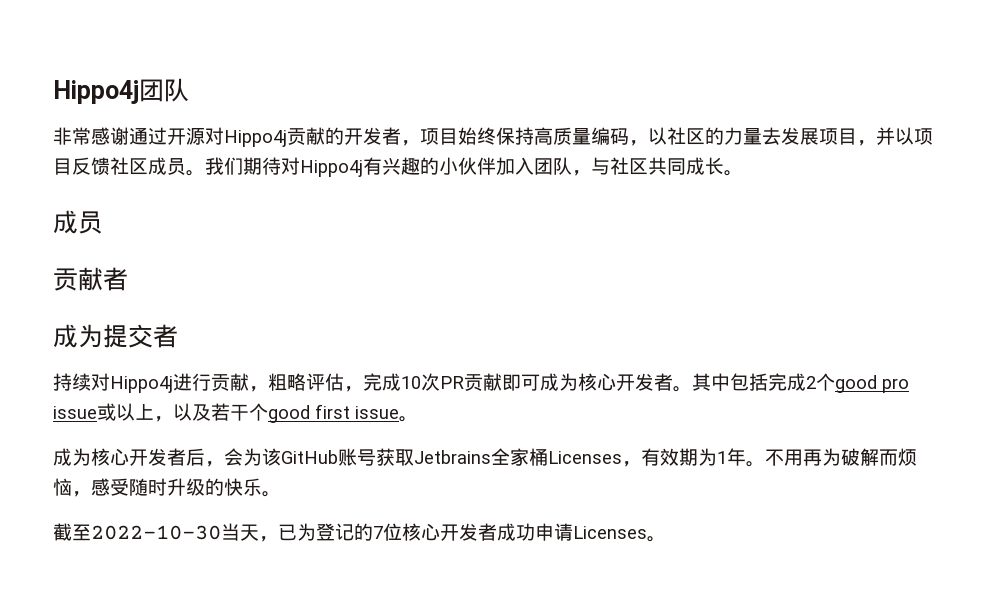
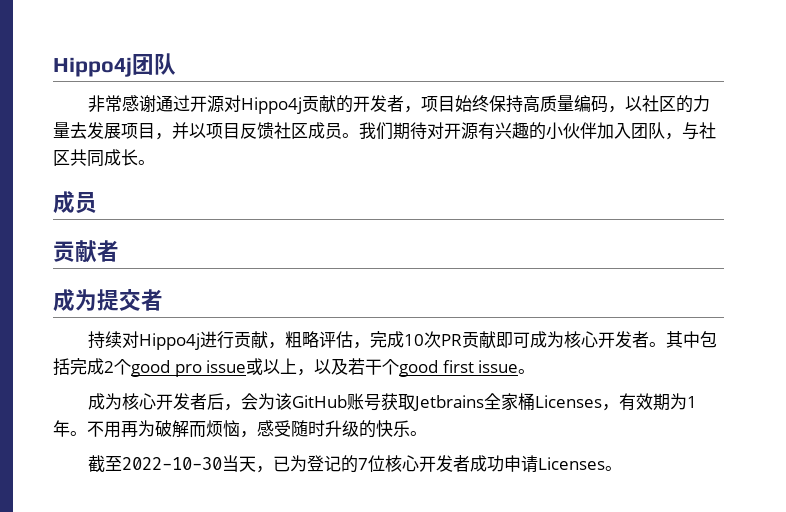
[300,160,363,177] Hippo4j -> [444,122,478,140] 开源

